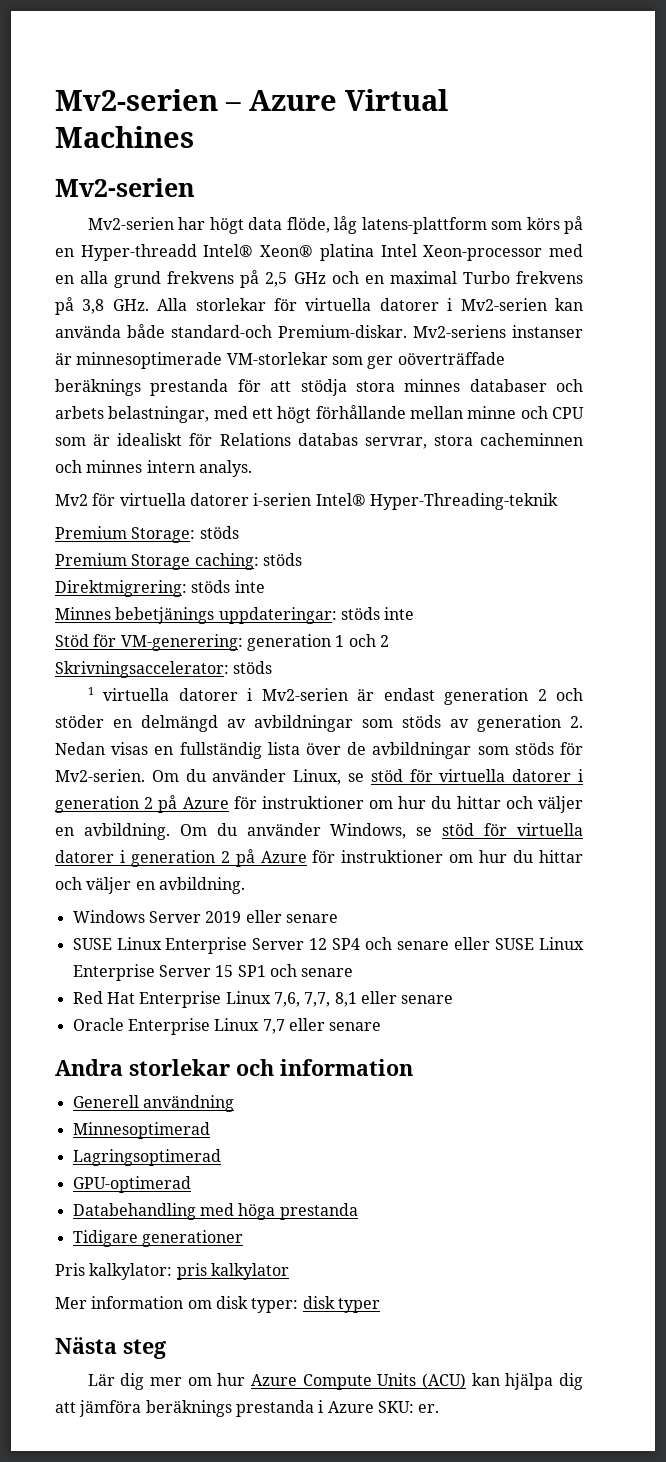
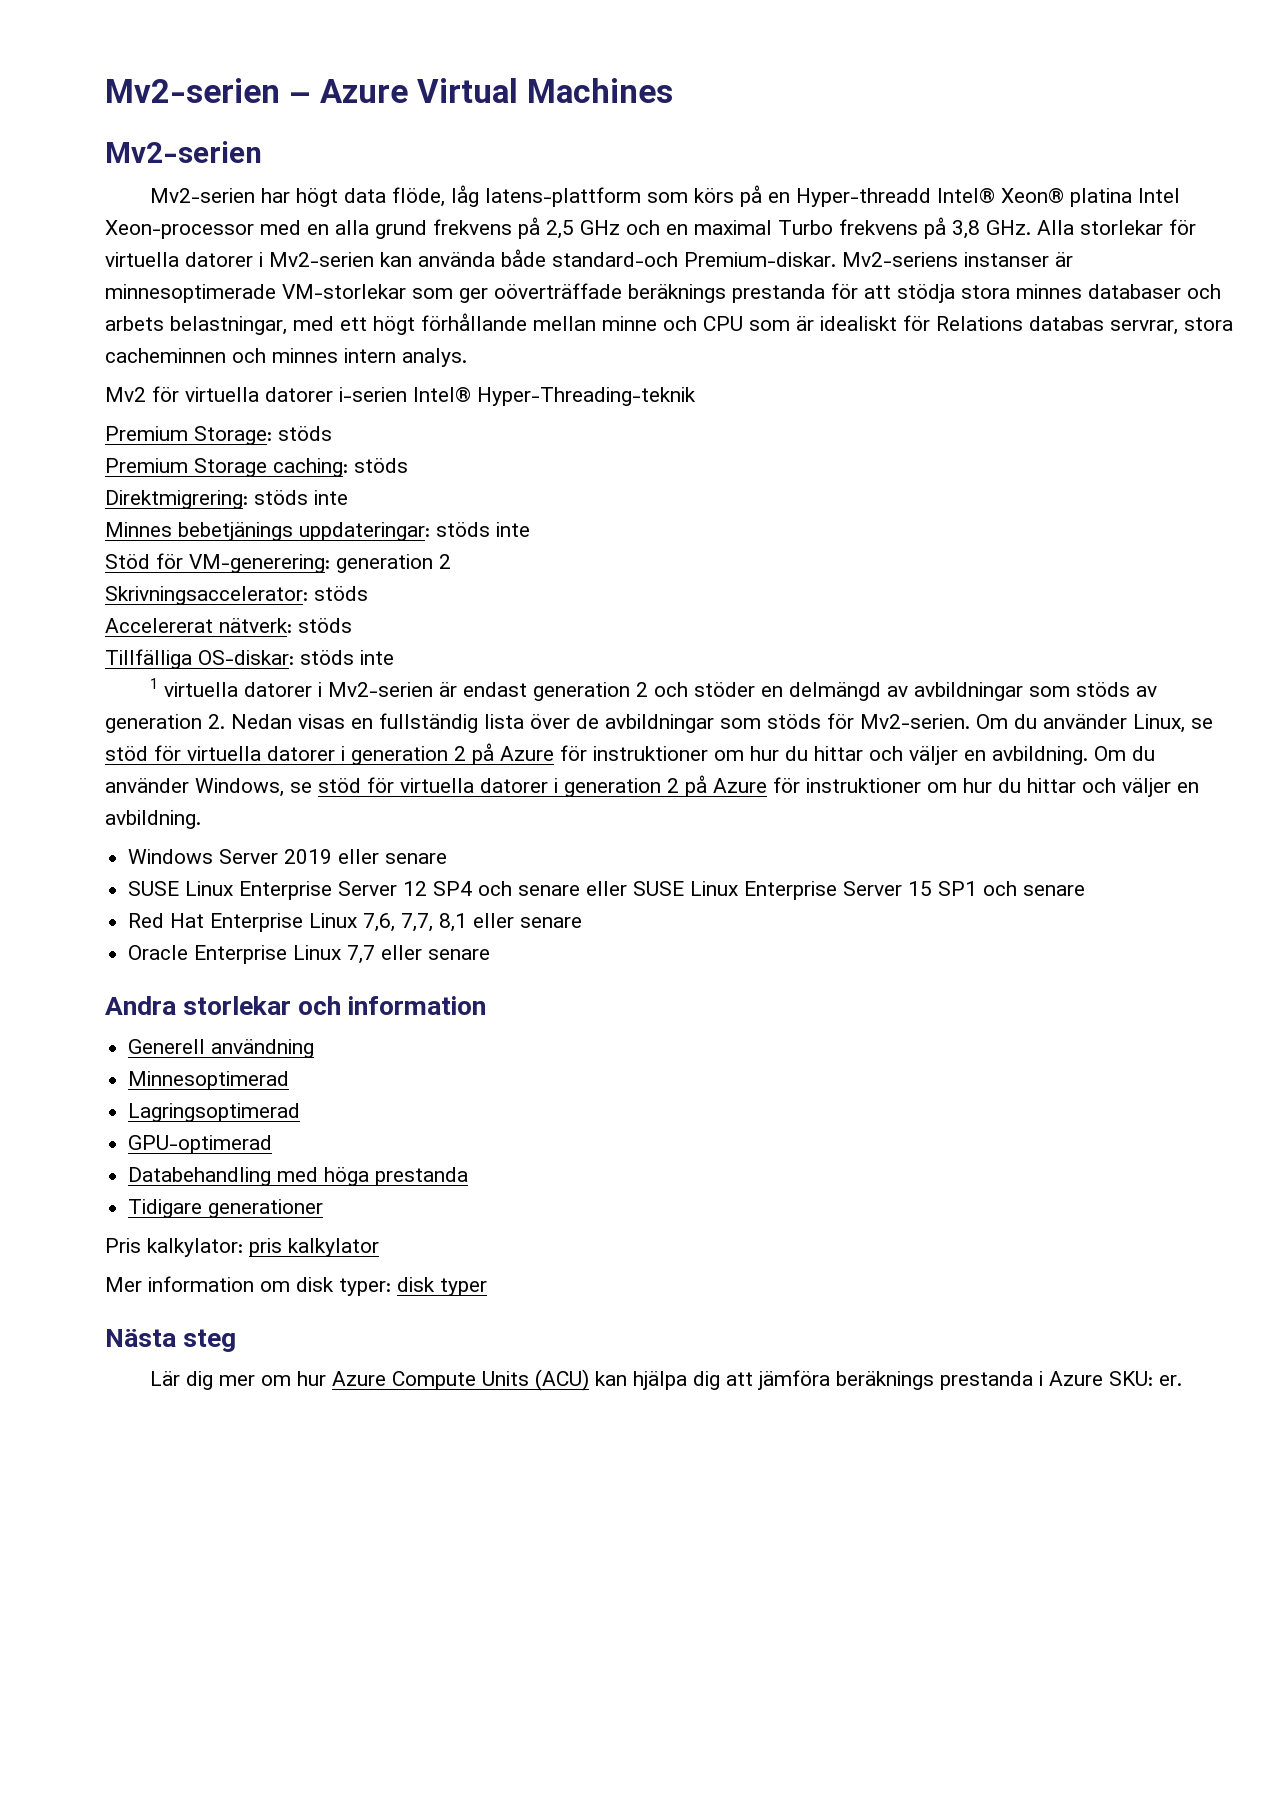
[335,634,376,647] 1 och -> (433, 563) none
(273, 667) none -> [105,618,352,633] [105,649,394,669] // Accelererat nätverk: stöds // Tillfälliga OS-diskar: stöds inte

